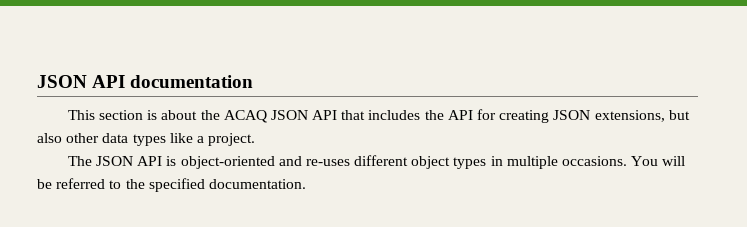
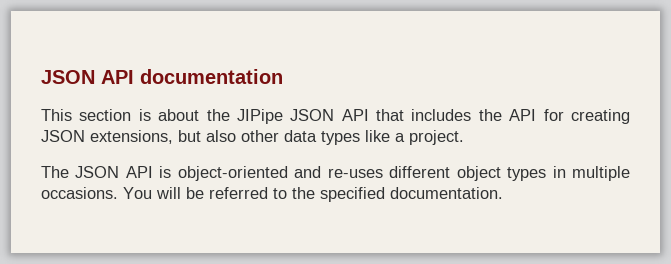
[223,110,267,123] ACAQ -> [236,109,283,124] JIPipe

